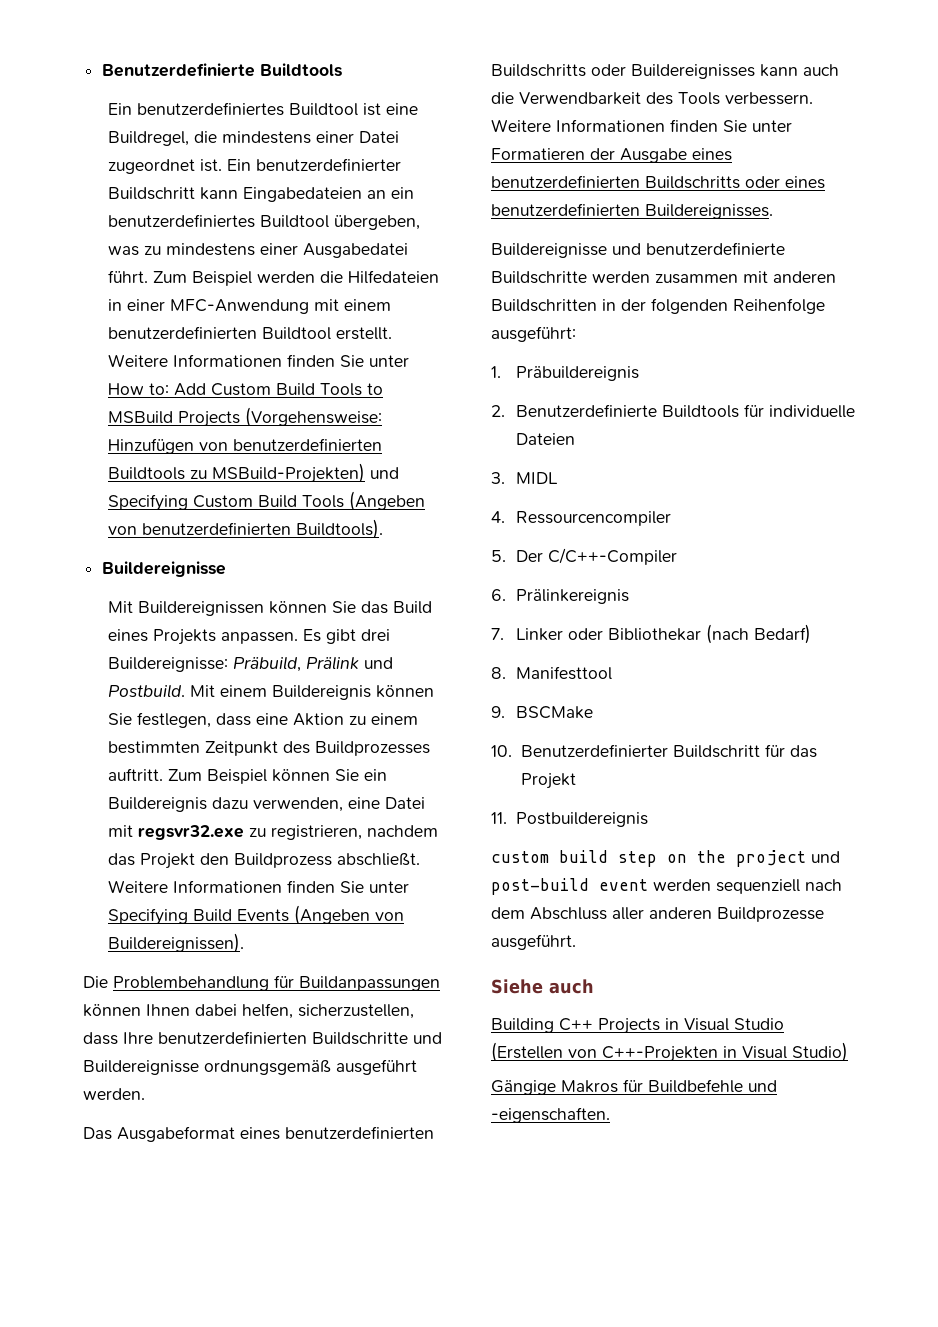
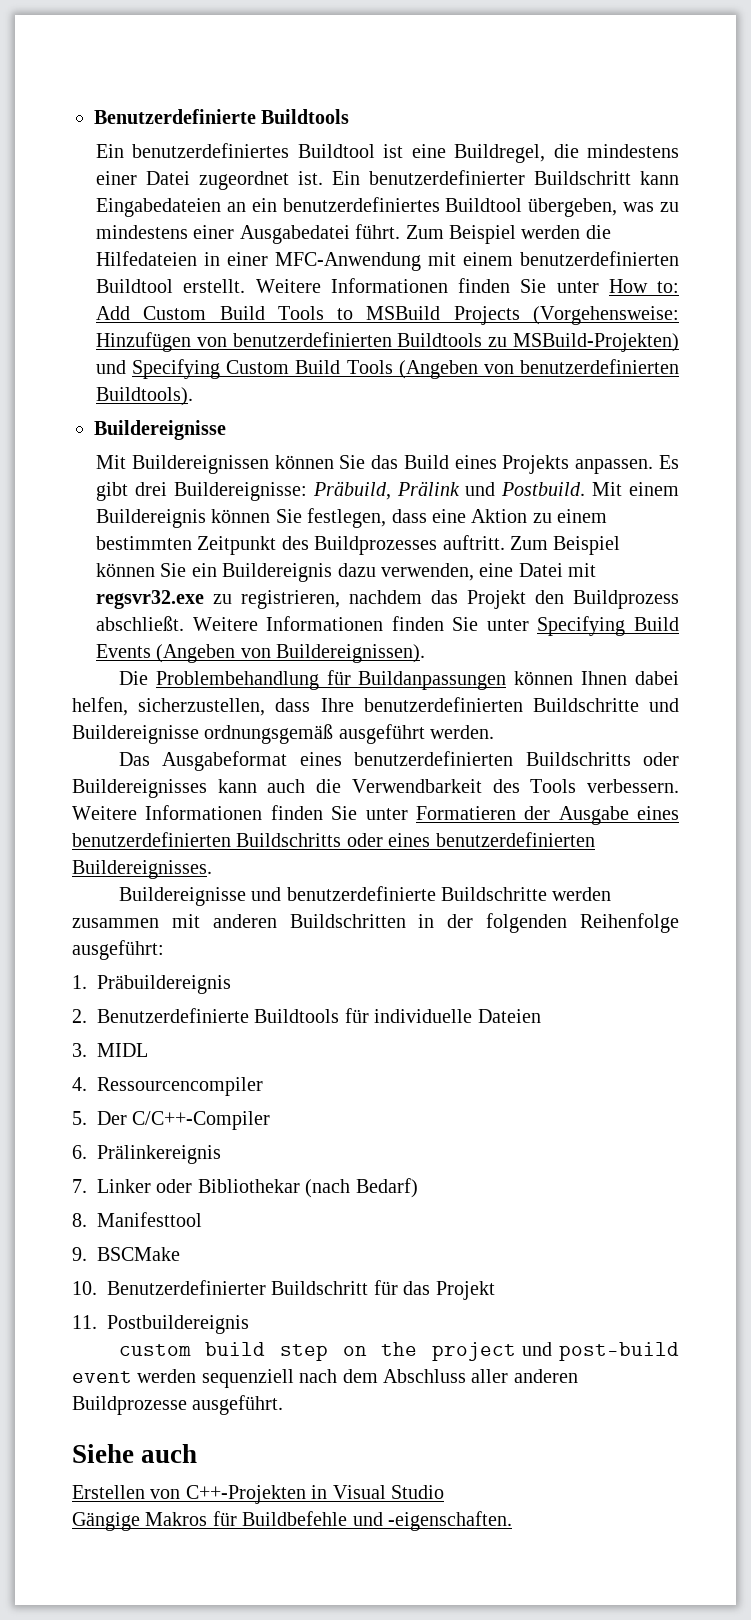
[491,1018,784,1034] [491,1042,563,1062] Building C++ Projects in Visual Studio (Erstellen -> [72,1485,145,1499] Erstellen
[792,1042,848,1062] Studio) -> [391,1485,444,1499] Studio

